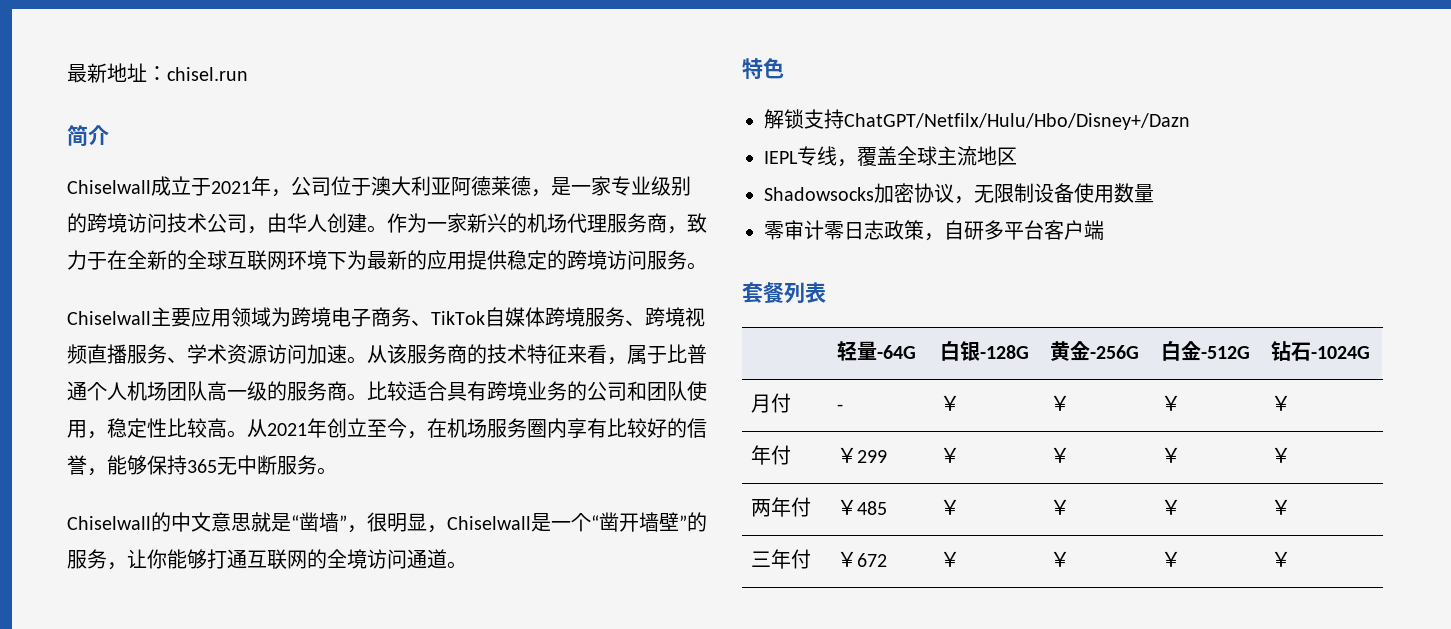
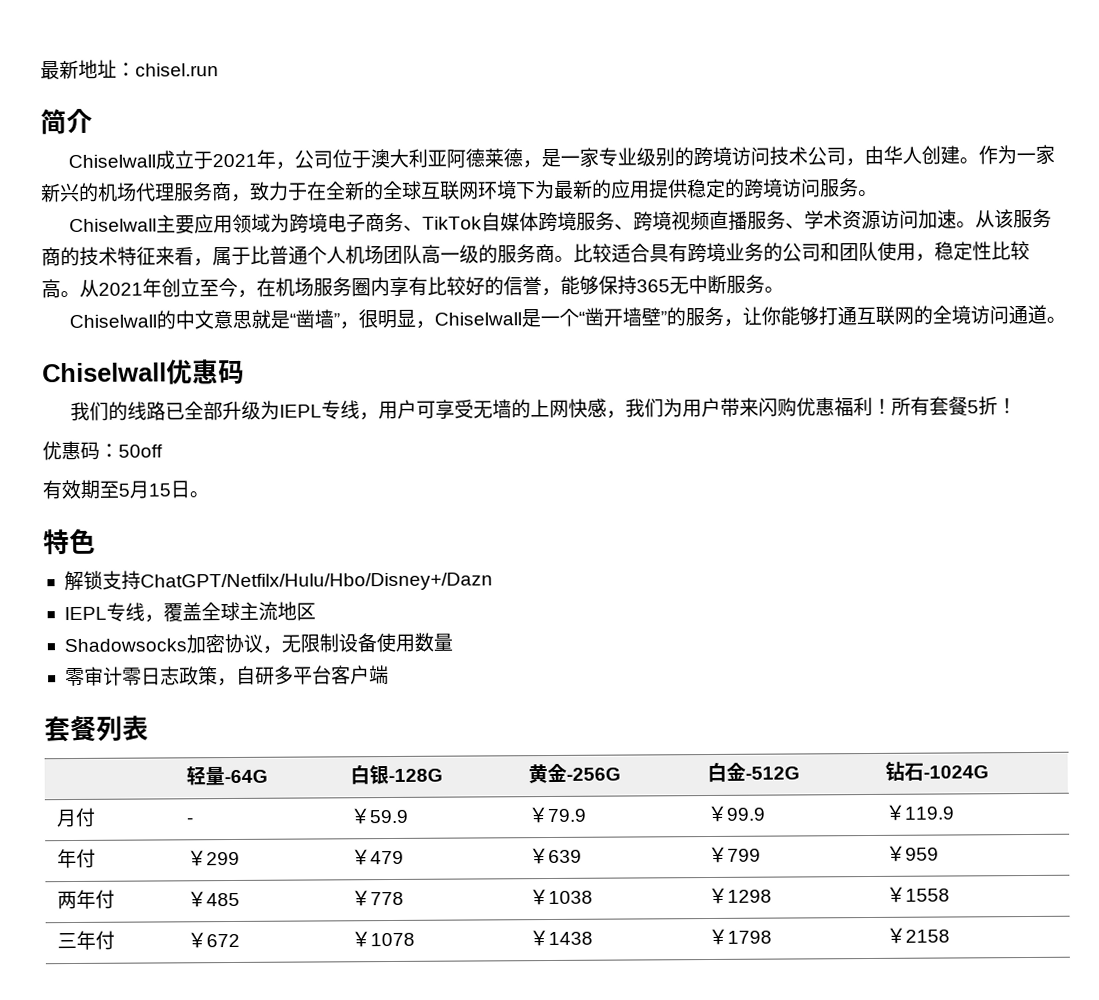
(467, 565) none -> [42,359,245,385] [69,396,1017,422] [42,440,163,461] [42,479,209,500] // Chiselwall优惠码 // 我们的线路已全部升级为IEPL专线，用户可享受无墙的上网快感，我们为用户带来闪购优惠福利！所有套餐5折！ // 优惠码：50off // 有效期至5月15日。
[1050,395,1071,411] [1161,395,1182,411] [1271,395,1292,411] | ￥ | ￥ | ￥ -> [369,809,410,824] [528,807,588,824] [707,805,767,823] [885,804,956,821] 59.9 | ￥79.9 | ￥99.9 | ￥119.9
[1050,447,1071,463] [1161,447,1182,463] [1271,447,1292,463] | ￥ | ￥ | ￥ -> [370,850,405,865] [529,848,583,865] [708,846,762,864] [886,845,940,862] 479 | ￥639 | ￥799 | ￥959
[1050,499,1071,515] [1161,499,1182,515] [1271,499,1292,515] | ￥ | ￥ | ￥ -> [370,891,405,906] [529,889,594,906] [708,887,773,905] [886,886,951,903] 778 | ￥1038 | ￥1298 | ￥1558
[1050,551,1071,567] [1161,551,1182,567] [1271,551,1292,567] | ￥ | ￥ | ￥ -> [370,932,416,947] [529,930,594,947] [708,928,773,946] [886,927,951,944] 1078 | ￥1438 | ￥1798 | ￥2158

